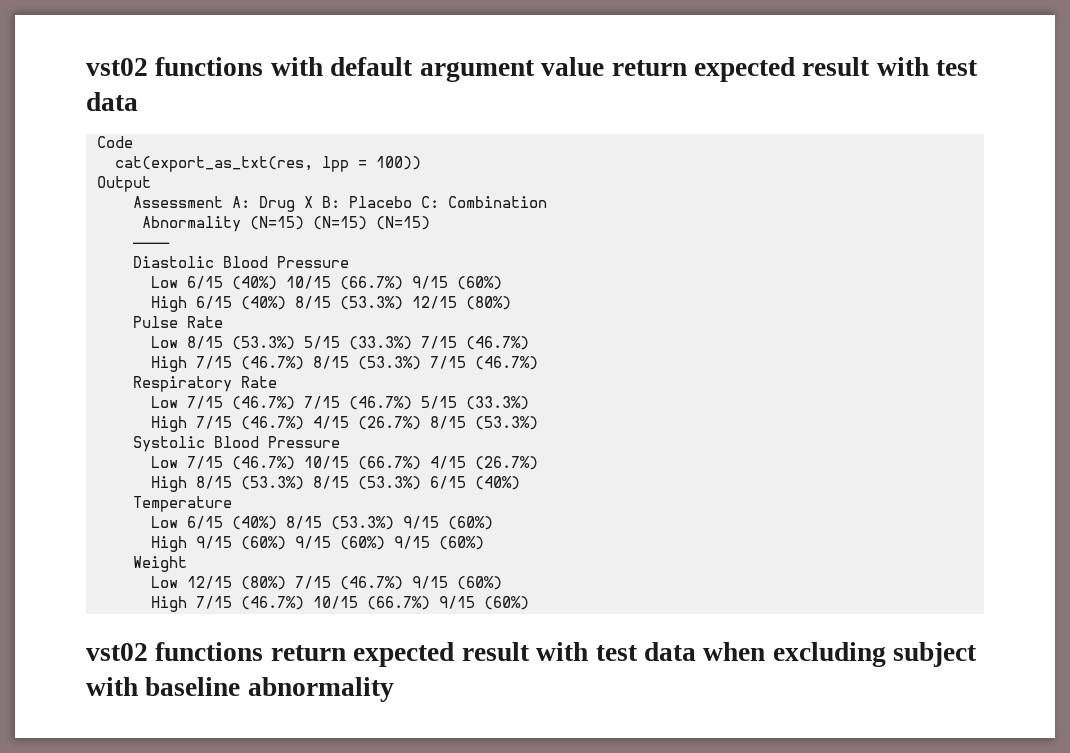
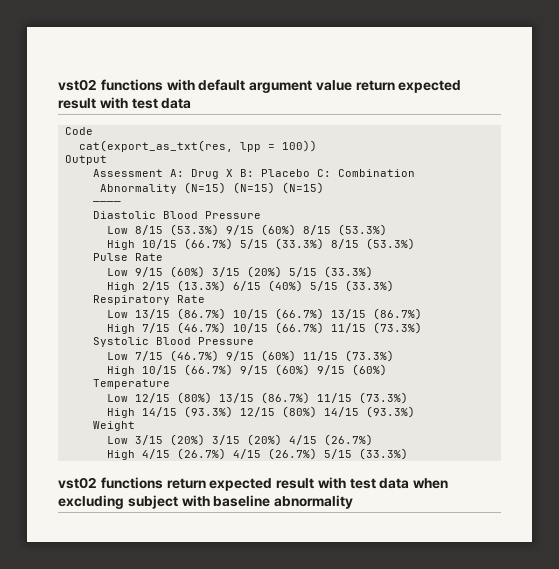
[186,276,502,290] [150,296,511,312] 6/15 (40%) 10/15 (66.7%) 9/15 (60%) // High 6/15 (40%) 8/15 (53.3%) 12/15 (80%) -> [134,224,387,236] [106,238,415,250] 8/15 (53.3%) 9/15 (60%) 8/15 (53.3%) // High 10/15 (66.7%) 5/15 (33.3%) 8/15 (53.3%)
[186,336,529,350] [150,356,538,372] [132,376,277,392] [150,396,529,410] [150,416,538,432] 8/15 (53.3%) 5/15 (33.3%) 7/15 (46.7%) // High 7/15 (46.7%) 8/15 (53.3%) 7/15 (46.7%) // Respiratory Rate // Low 7/15 (46.7%) 7/15 (46.7%) 5/15 (33.3%) // High 7/15 (46.7%) 4/15 (26.7%) 8/15 (53.3%) -> [134,266,373,278] [106,280,394,292] [92,295,205,305] [106,308,422,320] [106,322,422,334] 9/15 (60%) 3/15 (20%) 5/15 (33.3%) // High 2/15 (13.3%) 6/15 (40%) 5/15 (33.3%) // Respiratory Rate // Low 13/15 (86.7%) 10/15 (66.7%) 13/15 (86.7%) // High 7/15 (46.7%) 10/15 (66.7%) 11/15 (73.3%)
[303,456,538,470] [150,476,520,492] [132,496,232,512] [150,516,493,530] [150,536,286,552] 10/15 (66.7%) 4/15 (26.7%) // High 8/15 (53.3%) 8/15 (53.3%) 6/15 (40%) // Temperature // Low 6/15 (40%) 8/15 (53.3%) 9/15 (60%) // High 9/15 (60%) -> [225,350,394,362] [106,364,233,376] 9/15 (60%) 11/15 (73.3%) // High 10/15 (66.7%)
[132,556,187,572] Weight -> [92,379,170,389] Temperature
[294,576,502,590] [150,596,529,612] 7/15 (46.7%) 9/15 (60%) // High 7/15 (46.7%) 10/15 (66.7%) 9/15 (60%) -> [218,392,408,404] [106,406,415,418] [92,421,135,431] [106,434,373,446] [106,448,408,460] 13/15 (86.7%) 11/15 (73.3%) // High 14/15 (93.3%) 12/15 (80%) 14/15 (93.3%) // Weight // Low 3/15 (20%) 3/15 (20%) 4/15 (26.7%) // High 4/15 (26.7%) 4/15 (26.7%) 5/15 (33.3%)

